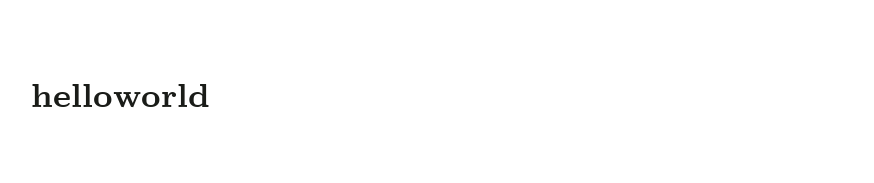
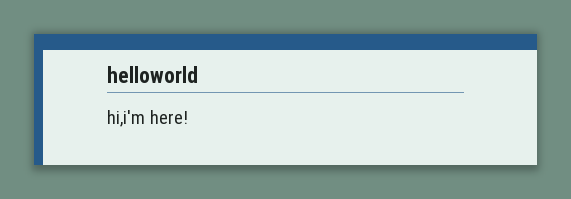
(210, 96) none -> [107,110,188,127] // hi,i'm here!

